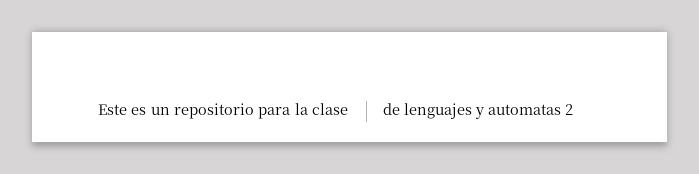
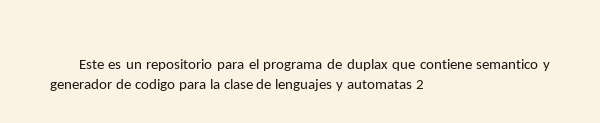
(291, 113) none -> [248,59,550,71] [50,79,206,91] el programa de duplax que contiene semantico y generador de codigo para

